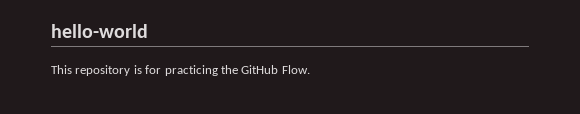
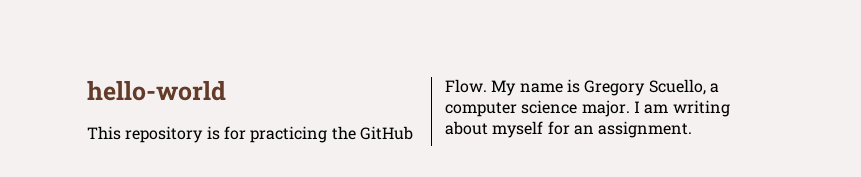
(310, 69) none -> [491,79,719,96] [445,100,730,117] [445,121,693,138] My name is Gregory Scuello, a computer science major. I am writing about myself for an assignment.

